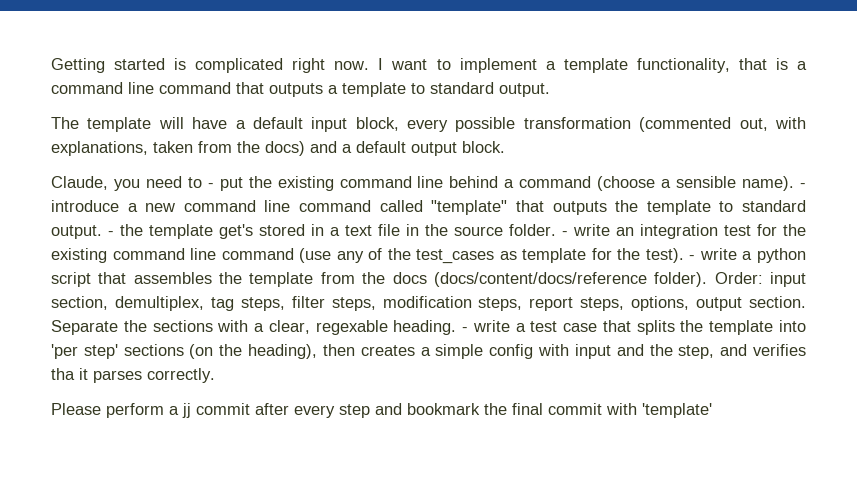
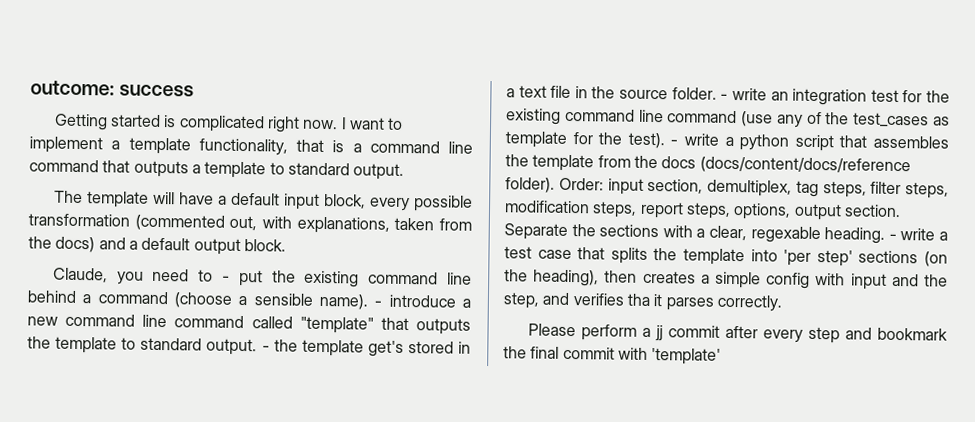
(51, 65) none -> [30,80,195,97] outcome: success //

